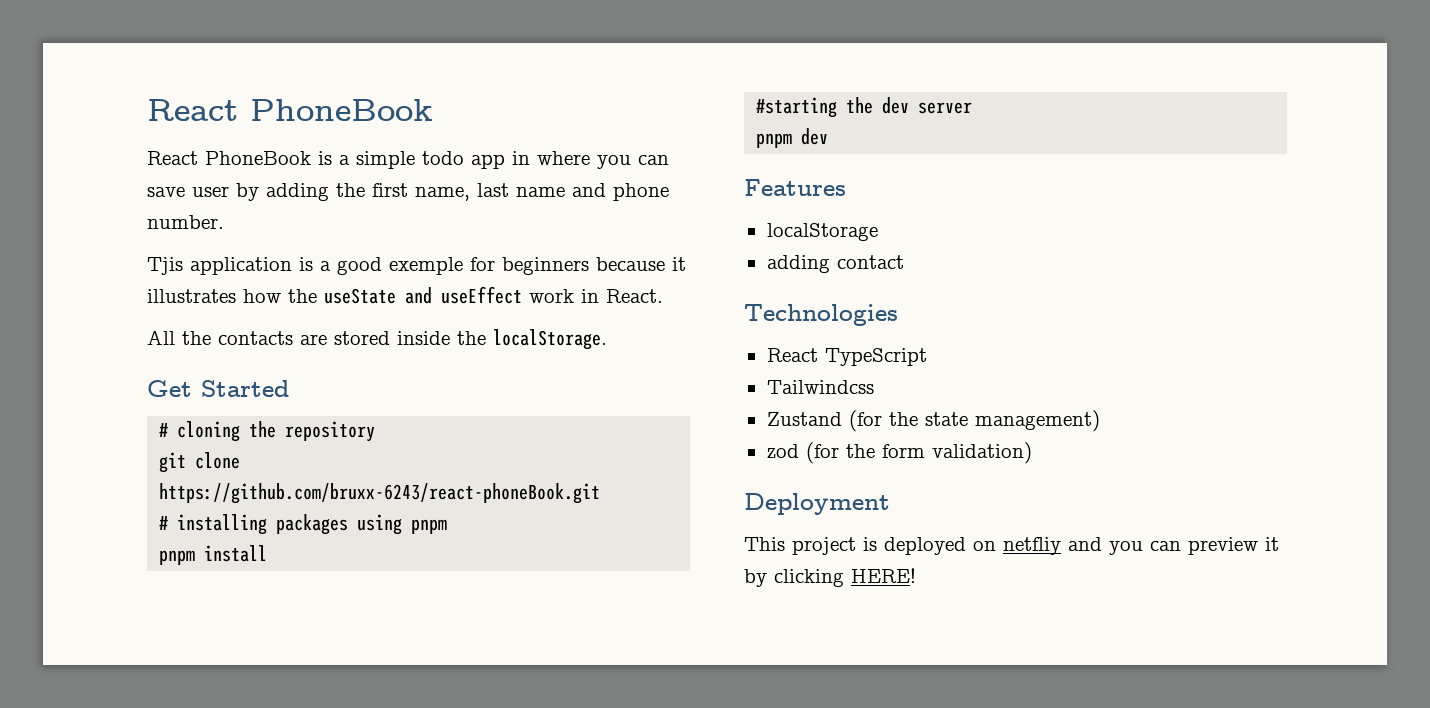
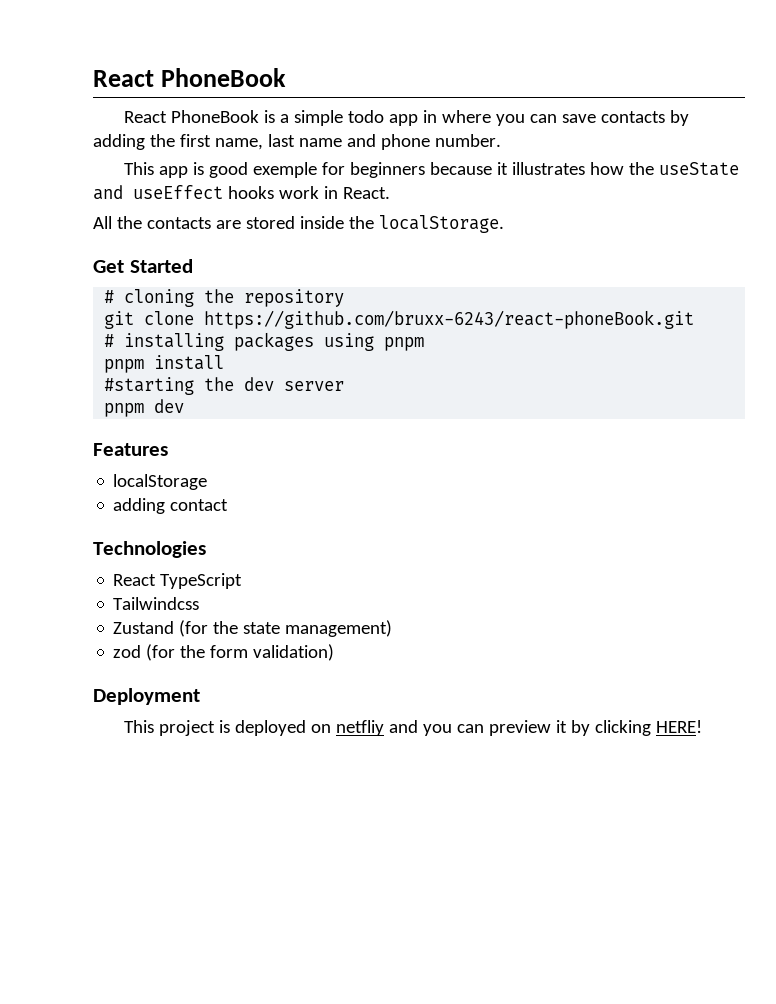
[192,186,229,197] user -> [601,111,666,123] contacts
[147,257,331,275] Tjis application is a -> [124,162,205,178] This app is
(522, 295) none -> [227,186,274,199] hooks

